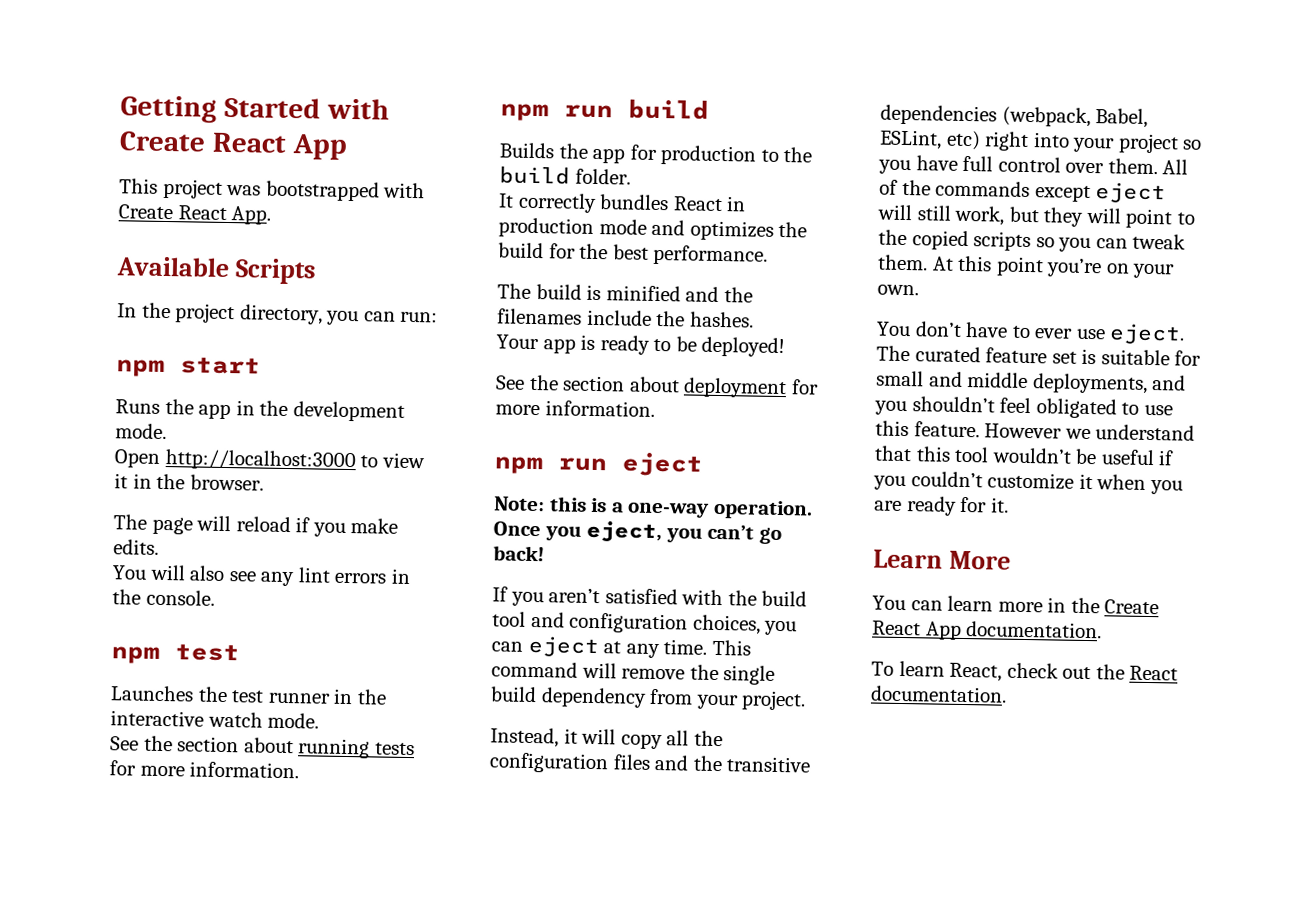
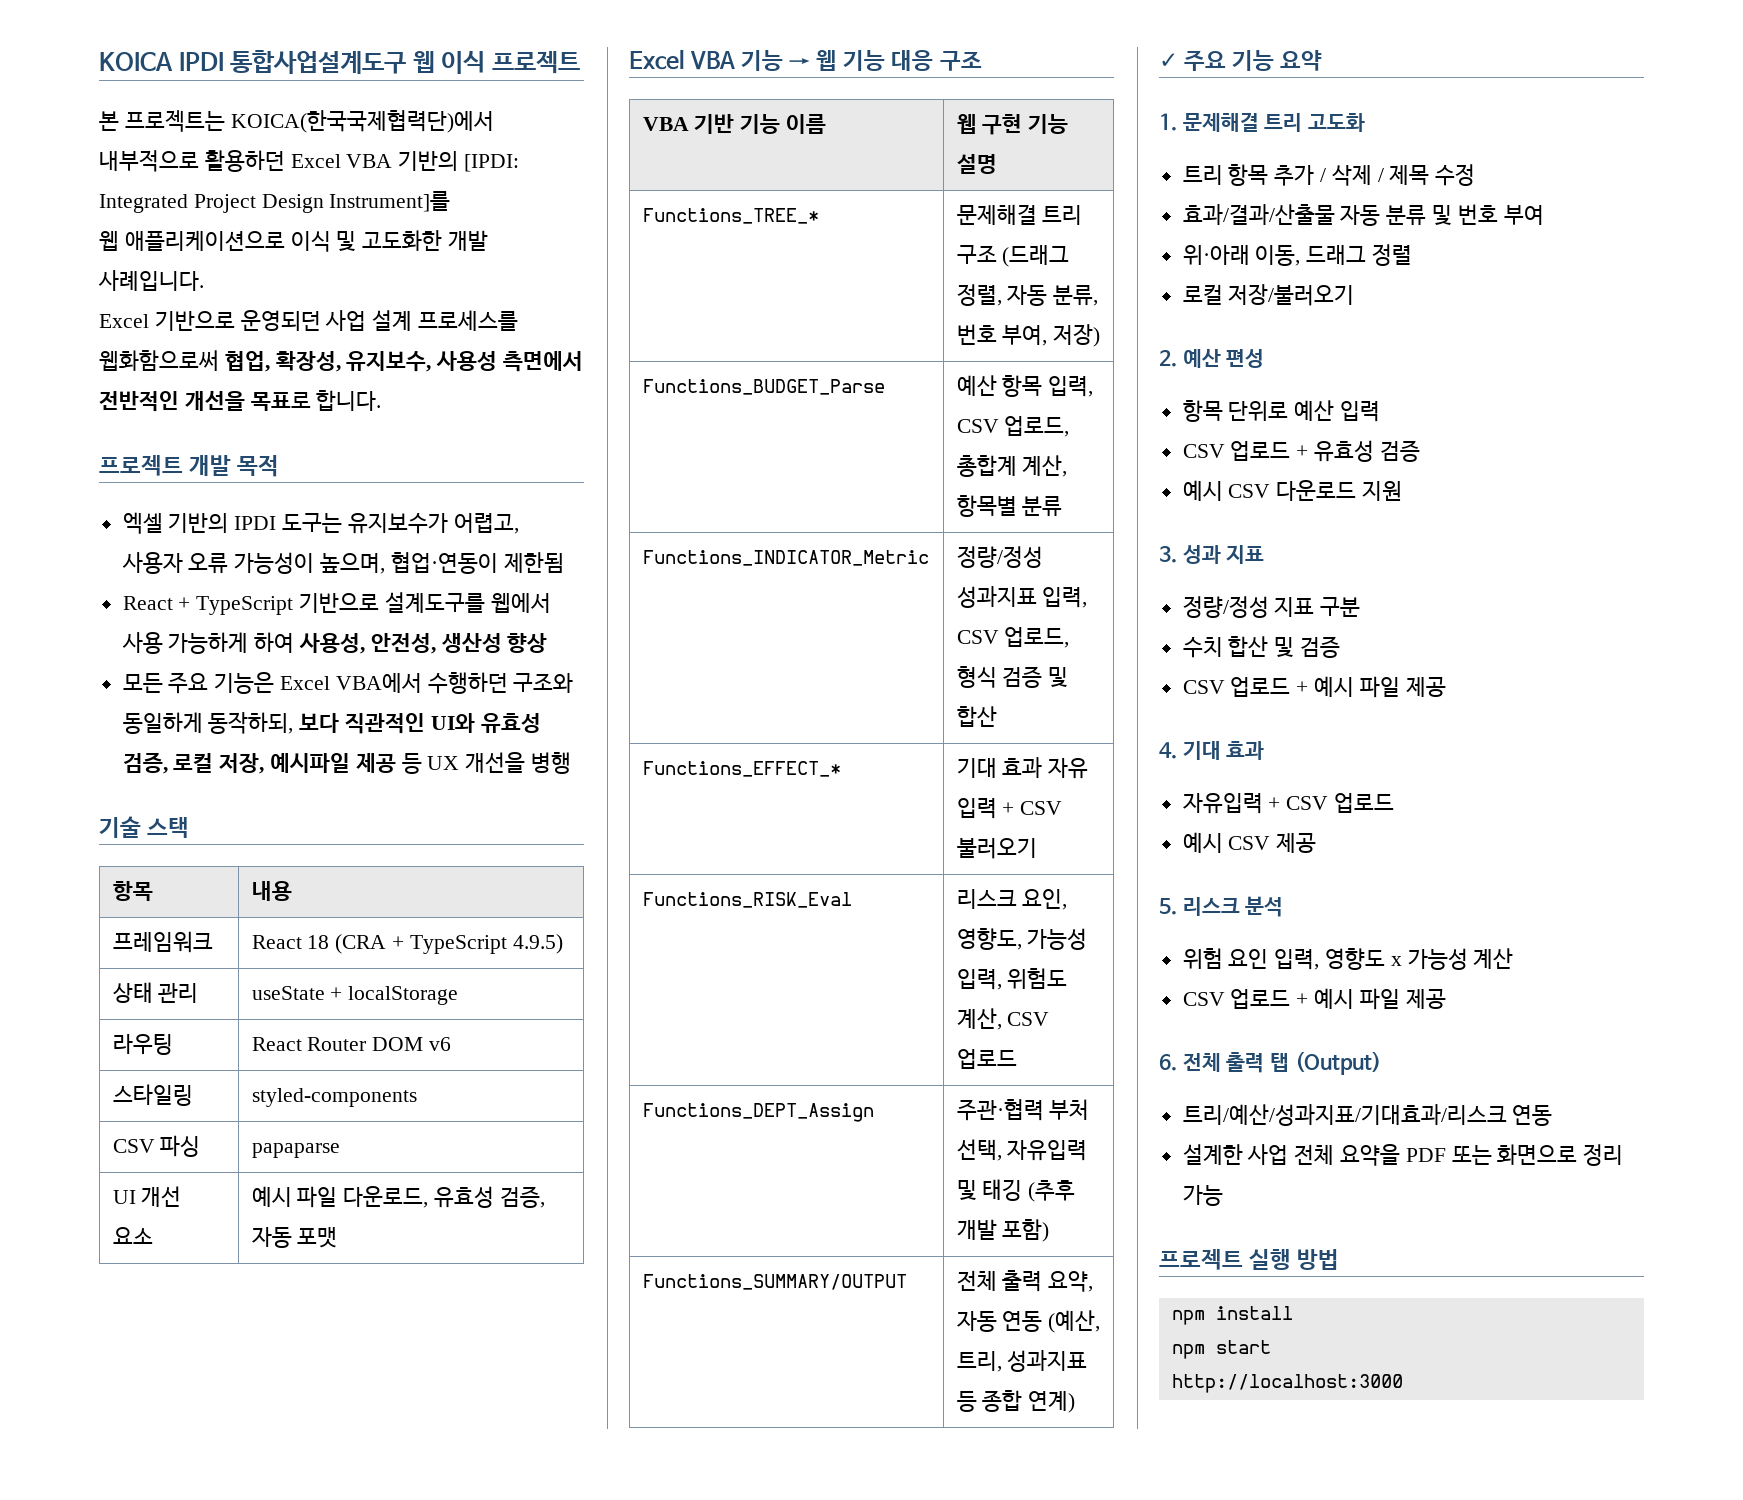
[120,95,389,123] [119,131,348,160] [119,178,426,202] [118,204,272,225] [116,256,317,285] [117,302,439,326] [116,357,261,377] [115,399,405,422] [115,423,167,440] [114,449,425,472] [114,473,264,491] [113,514,399,537] [113,539,159,555] [112,564,411,587] [112,589,215,606] [111,644,240,664] [110,685,387,705] [110,710,320,729] [110,735,415,759] [109,760,300,779] [500,99,709,122] [499,142,813,166] [499,166,631,185] [498,192,747,213] [498,217,808,241] [498,242,769,266] [497,283,753,303] [497,308,754,328] [496,334,786,358] [495,374,819,399] [495,400,655,417] [494,452,703,477] [494,496,813,520] [493,520,782,545] [493,545,545,562] [492,586,808,607] [492,611,798,636] [491,635,751,659] [491,661,776,685] [490,686,807,711] [490,727,723,750] [489,752,812,774] [880,104,1149,128] [879,129,1203,154] [878,155,1189,175] [879,179,1167,204] [877,204,1195,229] [878,229,1187,253] [877,254,1176,279] [877,284,919,296] [876,321,1186,345] [876,345,1202,366] [876,370,1187,394] [874,396,1173,419] [875,420,1196,441] [874,445,1175,466] [873,471,1183,495] [874,496,1009,516] [873,549,1011,570] [872,595,1160,615] [872,620,1103,640] [871,660,1179,682] [870,685,1007,703] Getting Started with Create React App // This project was bootstrapped with Create React App. // Available Scripts // In the project directory, you can run: // npm start // Runs the app in the development mode. // Open http://localhost:3000 to view it in the browser. // The page will reload if you make edits. // You will also see any lint errors in the console. // npm test // Launches the test runner in the interactive watch mode. // See the section about running tests for more information. // npm run build // Builds the app for production to the build folder. // It correctly bundles React in production mode and optimizes the build for the best performance. // The build is minified and the filenames include the hashes. // Your app is ready to be deployed! // See the section about deployment for more information. // npm run eject // Note: this is a one-way operation. Once you eject, you can’t go back! // If you aren’t satisfied with the build tool and configuration choices, you can eject at any time. This command will remove the single build dependency from your project. // Instead, it will copy all the configuration files and the transitive dependencies (webpack, Babel, ESLint, etc) right into your project so you have full control over them. All of the commands except eject will still work, but they will point to the copied scripts so you can tweak them. At this point you’re on your own. // You don’t have to ever use eject. The curated feature set is suitable for small and middle deployments, and you shouldn’t feel obligated to use this feature. However we understand that this tool wouldn’t be useful if you couldn’t customize it when you are ready for it. // Learn More // You can learn more in the Create React App documentation. // To learn React, check out the React documentation. -> [99,50,581,74] [99,110,494,133] [99,150,520,172] [99,191,451,213] [99,230,489,252] [98,270,204,291] [99,310,519,331] [99,350,584,372] [99,390,382,412] [99,455,280,477] [122,512,519,534] [121,552,564,574] [122,592,551,615] [121,632,548,654] [122,672,574,694] [122,712,541,734] [122,752,572,774] [99,816,190,838] [112,881,153,901] [251,881,292,901] [112,931,213,953] [251,934,563,954] [112,982,199,1003] [251,986,459,1005] [112,1034,173,1055] [251,1037,451,1051] [112,1084,193,1106] [251,1088,417,1107] [112,1135,201,1157] [251,1143,340,1158] [112,1186,182,1207] [112,1227,153,1244] [251,1186,545,1208] [251,1227,338,1248] [629,49,982,71] [642,114,826,134] [956,114,1069,135] [956,154,997,174] [642,208,819,224] [956,204,1083,225] [956,245,1070,267] [956,284,1099,306] [956,324,1101,347] [642,379,885,395] [956,375,1094,397] [956,416,1070,437] [956,455,1068,477] [956,495,1063,517] [642,550,929,566] [956,546,1043,568] [956,586,1088,608] [956,627,1070,648] [956,666,1069,688] [956,706,997,727] [642,761,841,777] [956,757,1089,779] [956,798,1063,819] [956,838,1037,859] [642,892,852,908] [956,889,1068,910] [956,928,1088,950] [956,968,1068,990] [956,1008,1050,1030] [956,1049,1017,1069] [642,1103,874,1122] [956,1099,1090,1121] [956,1139,1088,1161] [956,1179,1076,1202] [956,1219,1050,1242] [642,1274,907,1290] [956,1270,1094,1292] [956,1310,1101,1333] [956,1350,1088,1372] [956,1390,1076,1413] [1159,50,1323,71] [1159,112,1366,132] [1182,164,1476,186] [1182,204,1544,226] [1182,244,1413,266] [1182,284,1355,306] [1159,349,1265,368] [1182,400,1381,422] [1182,440,1420,462] [1182,480,1403,501] [1159,545,1265,564] [1182,596,1361,618] [1182,636,1341,658] [1182,676,1446,698] [1159,741,1265,760] [1182,793,1395,814] [1182,832,1317,853] [1159,896,1284,917] [1182,948,1514,970] [1182,988,1446,1010] [1159,1051,1381,1075] [1182,1104,1553,1126] [1182,1144,1624,1166] [1182,1185,1223,1206] [1159,1249,1340,1270] [1171,1306,1293,1325] [1171,1340,1271,1359] [1171,1374,1403,1393] KOICA IPDI 통합사업설계도구 웹 이식 프로젝트 // 본 프로젝트는 KOICA(한국국제협력단)에서 내부적으로 활용하던 Excel VBA 기반의 [IPDI: Integrated Project Design Instrument]를 // 웹 애플리케이션으로 이식 및 고도화한 개발 사례입니다. // Excel 기반으로 운영되던 사업 설계 프로세스를 웹화함으로써 협업, 확장성, 유지보수, 사용성 측면에서 전반적인 개선을 목표로 합니다. // 프로젝트 개발 목적 // 엑셀 기반의 IPDI 도구는 유지보수가 어렵고, 사용자 오류 가능성이 높으며, 협업·연동이 제한됨 // React + TypeScript 기반으로 설계도구를 웹에서 사용 가능하게 하여 사용성, 안전성, 생산성 향상 // 모든 주요 기능은 Excel VBA에서 수행하던 구조와 동일하게 동작하되, 보다 직관적인 UI와 유효성 검증, 로컬 저장, 예시파일 제공 등 UX 개선을 병행 // 기술 스택 // 항목 | 내용 // 프레임워크 | React 18 (CRA + TypeScript 4.9.5) // 상태 관리 | useState + localStorage // 라우팅 | React Router DOM v6 // 스타일링 | styled-components // CSV 파싱 | papaparse // UI 개선 요소 | 예시 파일 다운로드, 유효성 검증, 자동 포맷 // Excel VBA 기능 → 웹 기능 대응 구조 // VBA 기반 기능 이름 | 웹 구현 기능 설명 // Functions_TREE_* | 문제해결 트리 구조 (드래그 정렬, 자동 분류, 번호 부여, 저장) // Functions_BUDGET_Parse | 예산 항목 입력, CSV 업로드, 총합계 계산, 항목별 분류 // Functions_INDICATOR_Metric | 정량/정성 성과지표 입력, CSV 업로드, 형식 검증 및 합산 // Functions_EFFECT_* | 기대 효과 자유 입력 + CSV 불러오기 // Functions_RISK_Eval | 리스크 요인, 영향도, 가능성 입력, 위험도 계산, CSV 업로드 // Functions_DEPT_Assign | 주관·협력 부처 선택, 자유입력 및 태깅 (추후 개발 포함) // Functions_SUMMARY/OUTPUT | 전체 출력 요약, 자동 연동 (예산, 트리, 성과지표 등 종합 연계) // ✓ 주요 기능 요약 // 1. 문제해결 트리 고도화 // 트리 항목 추가 / 삭제 / 제목 수정 // 효과/결과/산출물 자동 분류 및 번호 부여 // 위·아래 이동, 드래그 정렬 // 로컬 저장/불러오기 // 2. 예산 편성 // 항목 단위로 예산 입력 // CSV 업로드 + 유효성 검증 // 예시 CSV 다운로드 지원 // 3. 성과 지표 // 정량/정성 지표 구분 // 수치 합산 및 검증 // CSV 업로드 + 예시 파일 제공 // 4. 기대 효과 // 자유입력 + CSV 업로드 // 예시 CSV 제공 // 5. 리스크 분석 // 위험 요인 입력, 영향도 x 가능성 계산 // CSV 업로드 + 예시 파일 제공 // 6. 전체 출력 탭 (Output) // 트리/예산/성과지표/기대효과/리스크 연동 // 설계한 사업 전체 요약을 PDF 또는 화면으로 정리 가능 // 프로젝트 실행 방법 // npm install // npm start // http://localhost:3000

